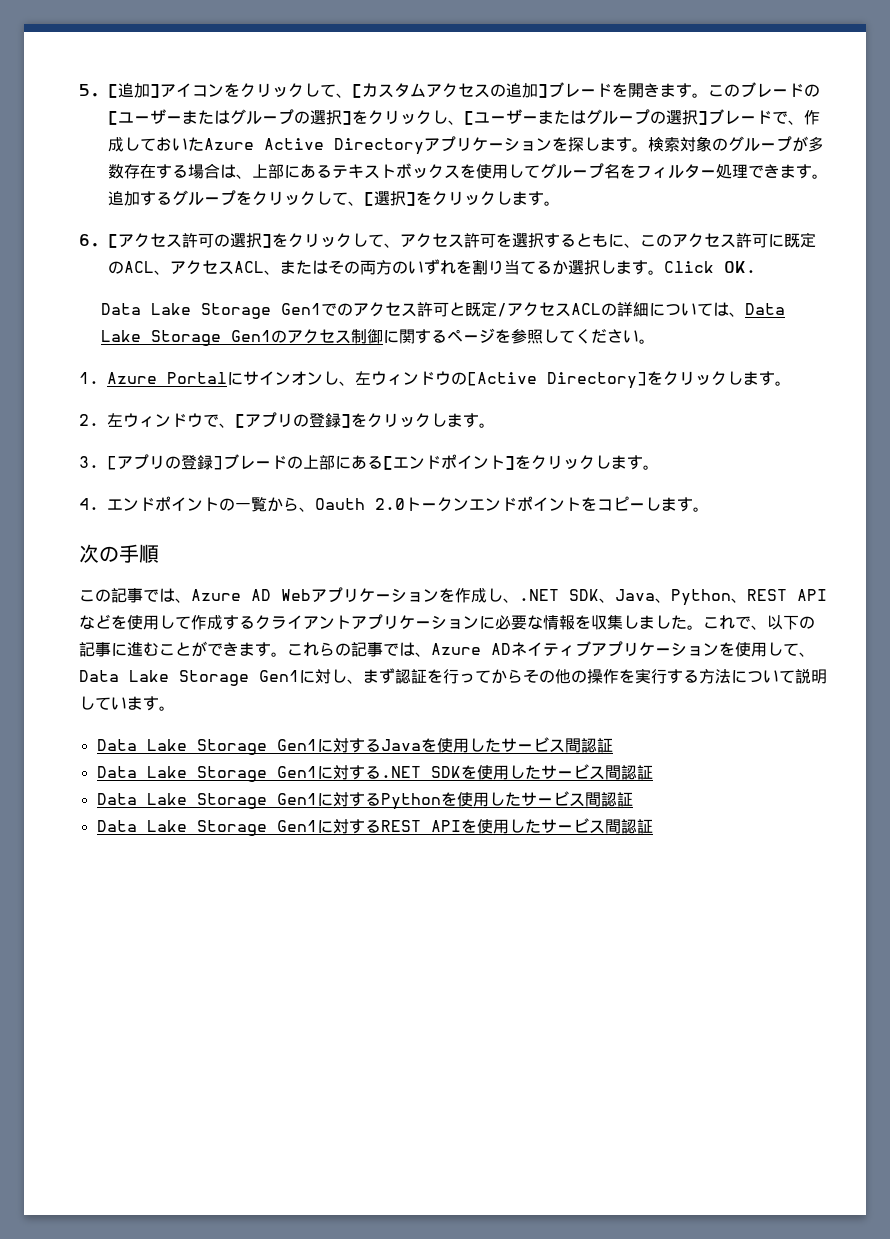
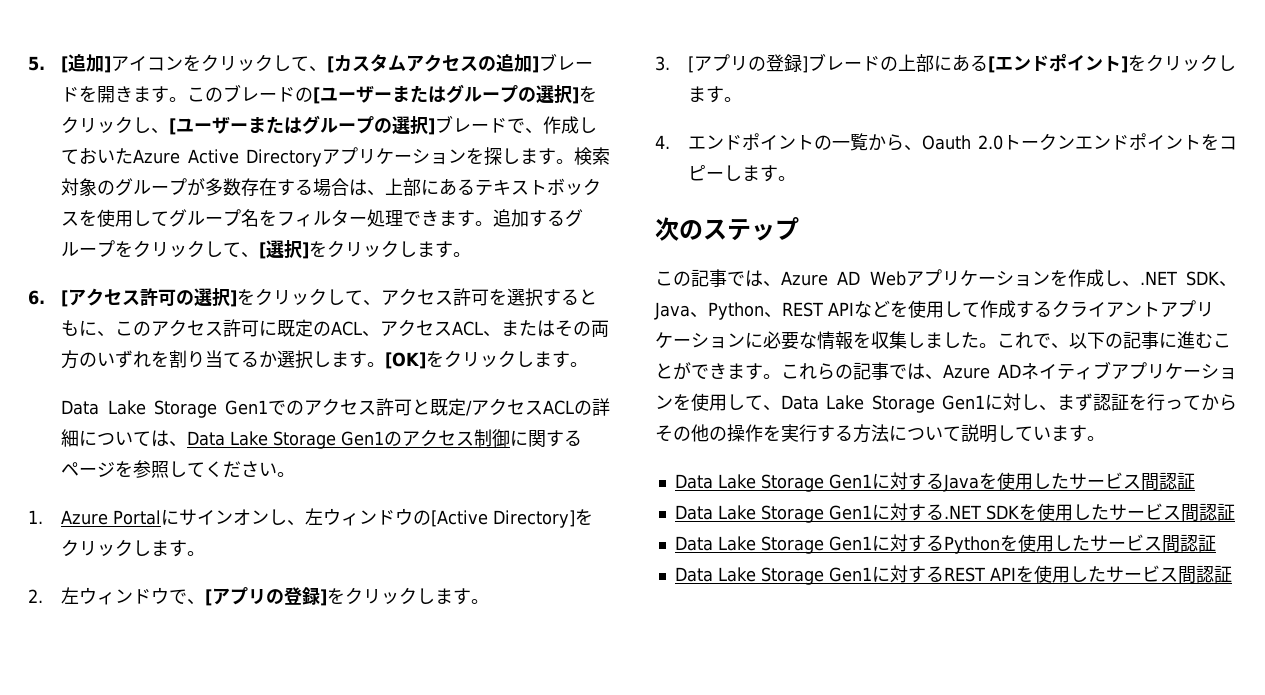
[664,261,756,273] Click OK. -> [385,350,589,369] [OK]をクリックします。
[119,544,159,563] 手順 -> [703,217,799,241] ステップ

